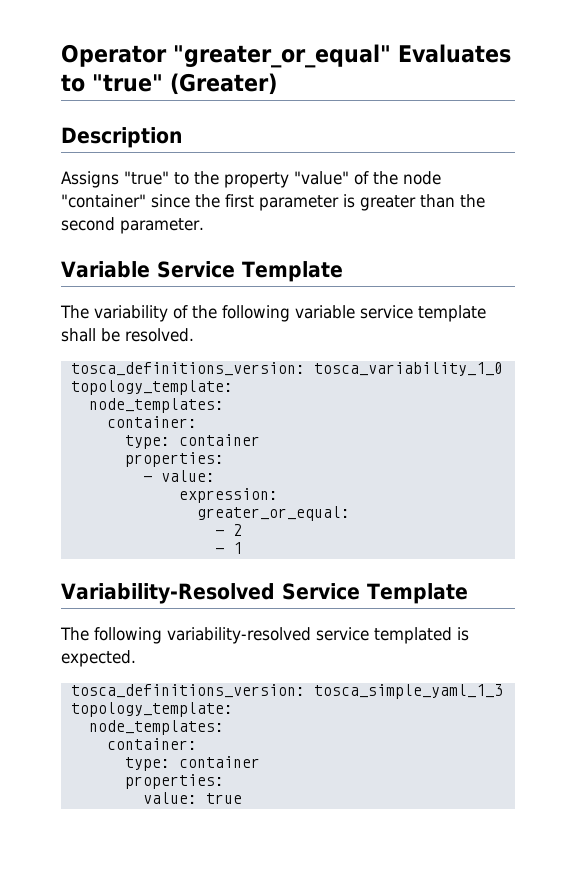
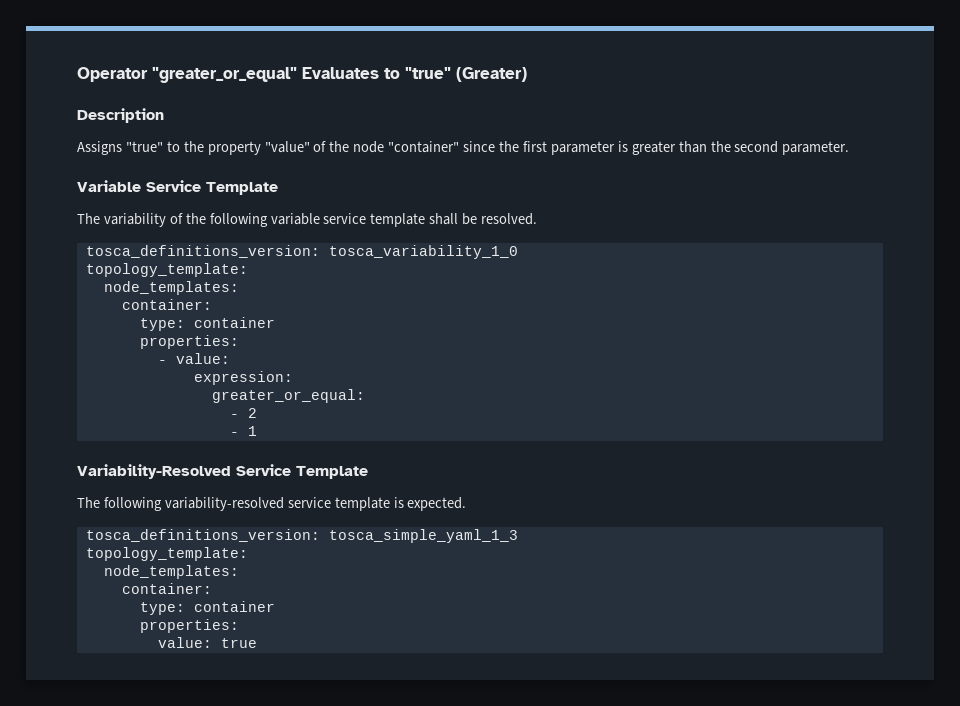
[374,627,452,644] templated -> [334,497,390,511] template

